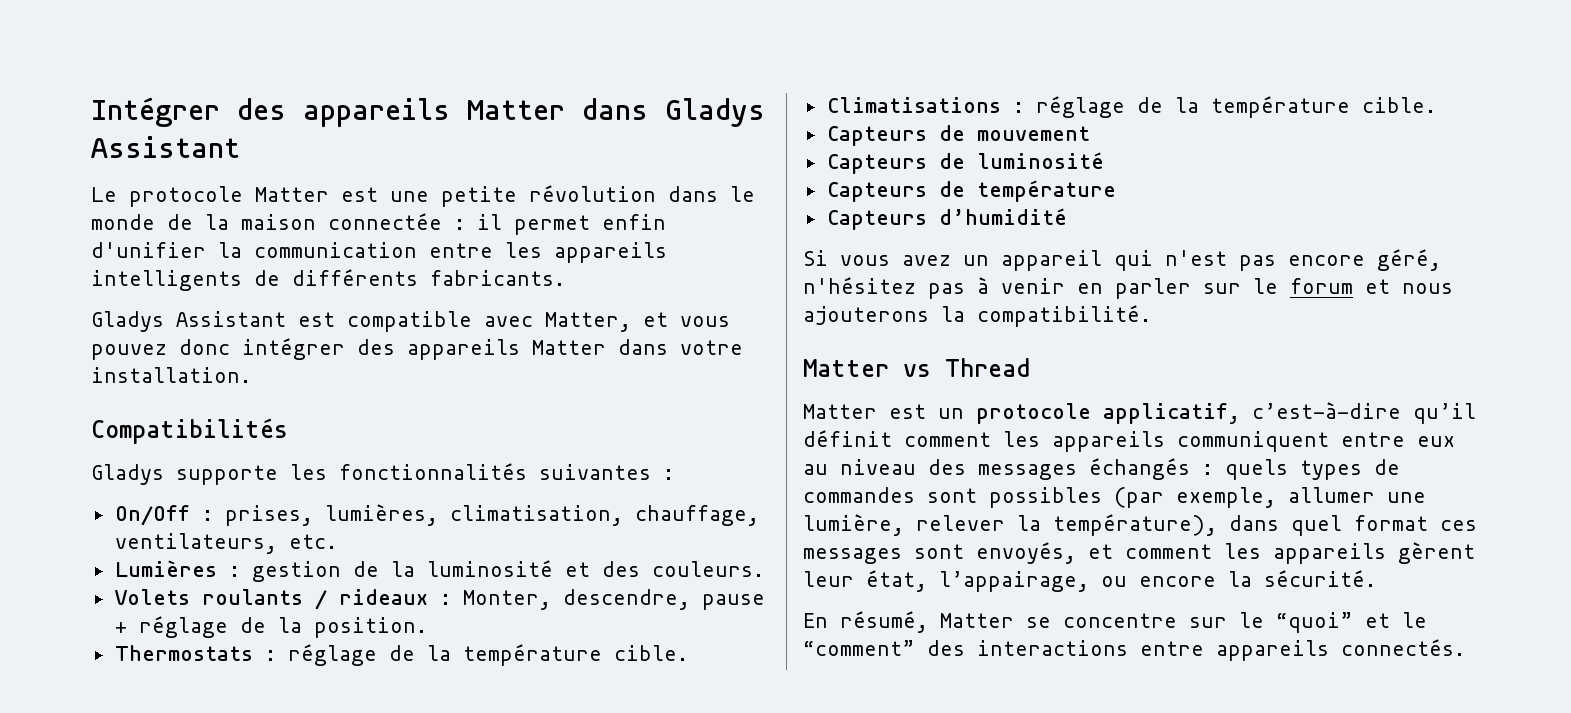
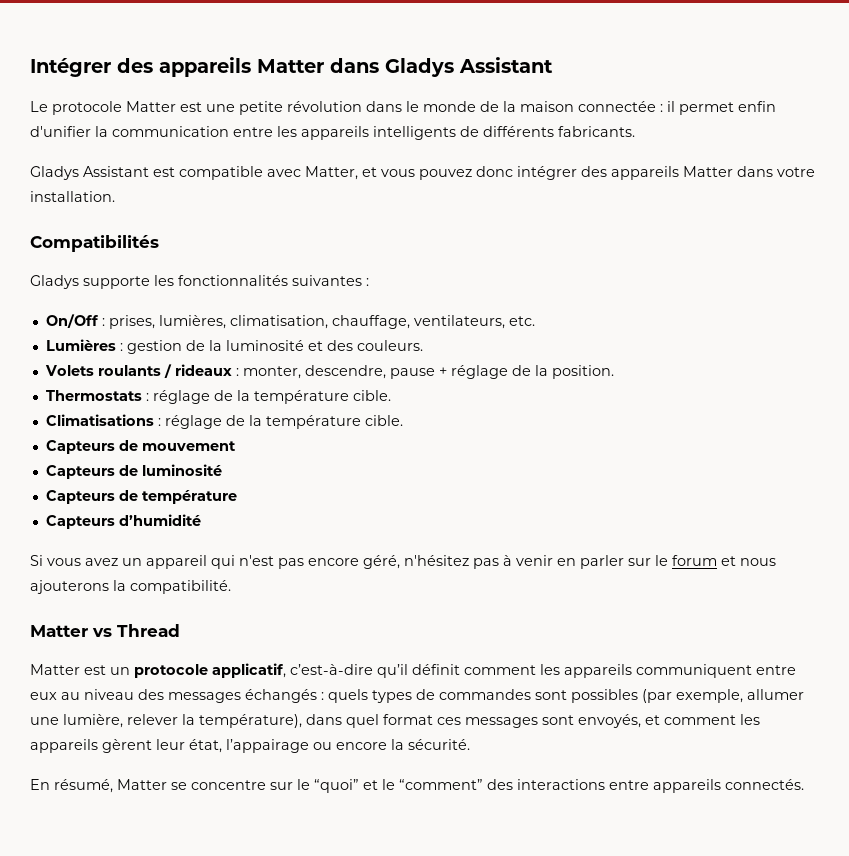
[462,590,551,610] Monter, -> [242,366,301,379] monter,
[939,571,1089,592] l’appairage, -> [226,739,309,753] l’appairage

